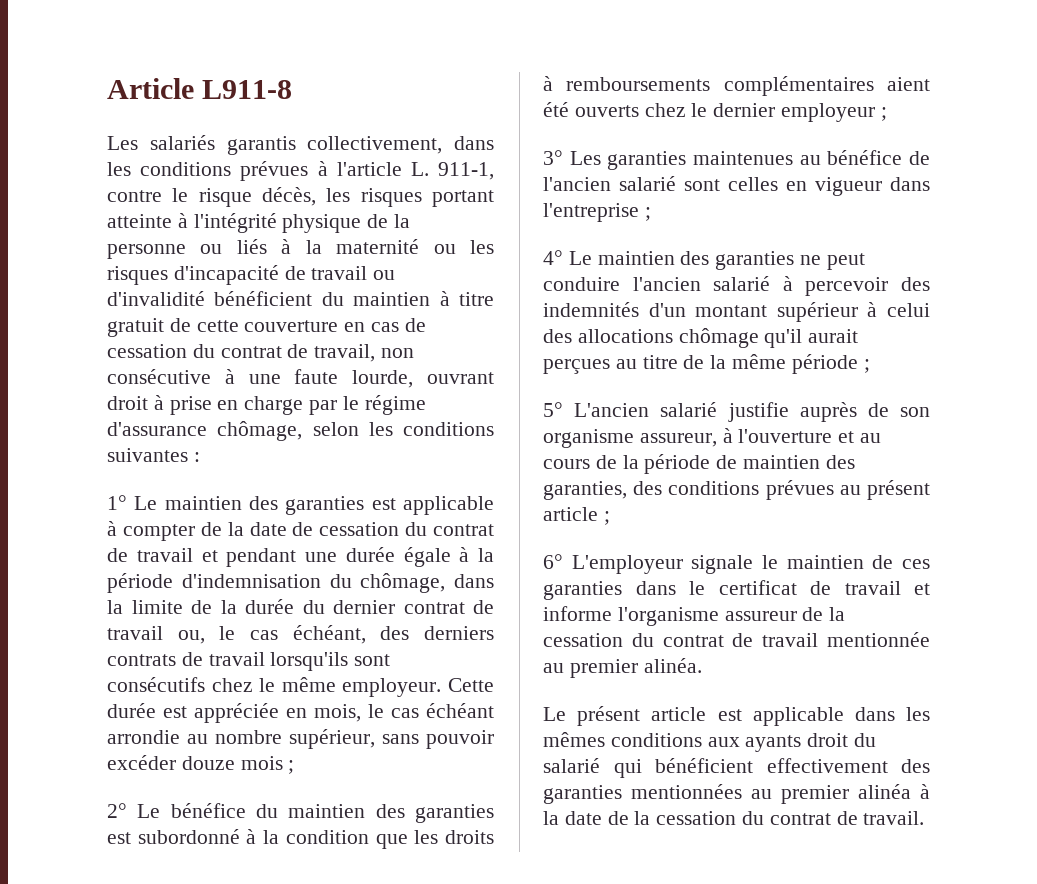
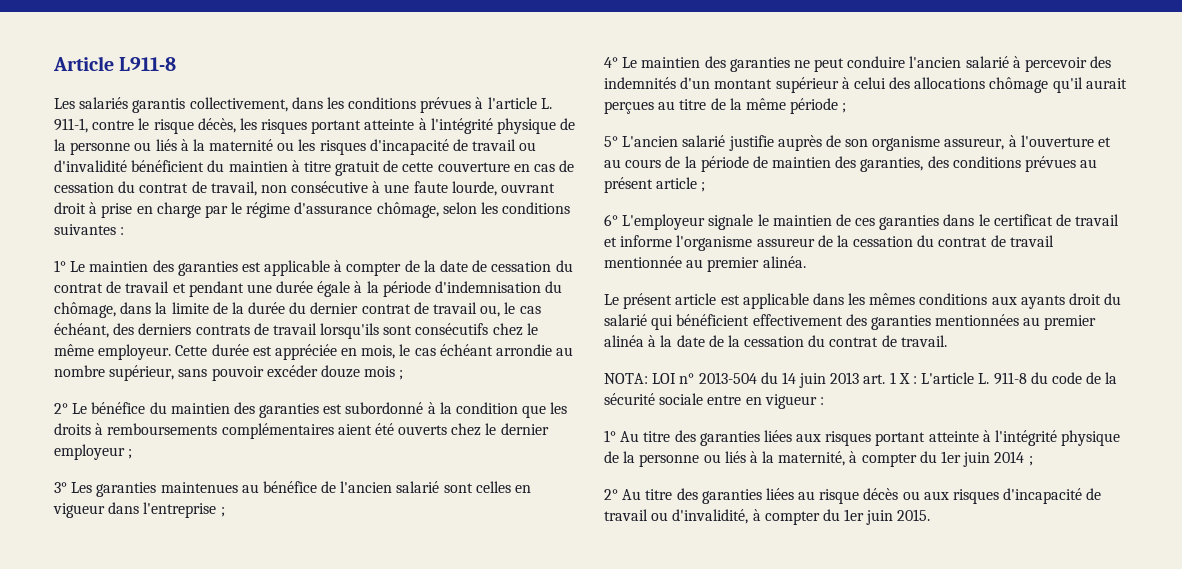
(925, 818) none -> [604,372,1118,388] [604,393,824,409] [604,430,1121,446] [604,451,1033,467] [604,488,1102,504] [604,509,931,525] // NOTA: LOI n° 2013-504 du 14 juin 2013 art. 1 X : L'article L. 911-8 du code de la sécurité sociale entre en vigueur : // 1° Au titre des garanties liées aux risques portant atteinte à l'intégrité physique de la personne ou liés à la maternité, à compter du 1er juin 2014 ; // 2° Au titre des garanties liées au risque décès ou aux risques d'incapacité de travail ou d'invalidité, à compter du 1er juin 2015.

